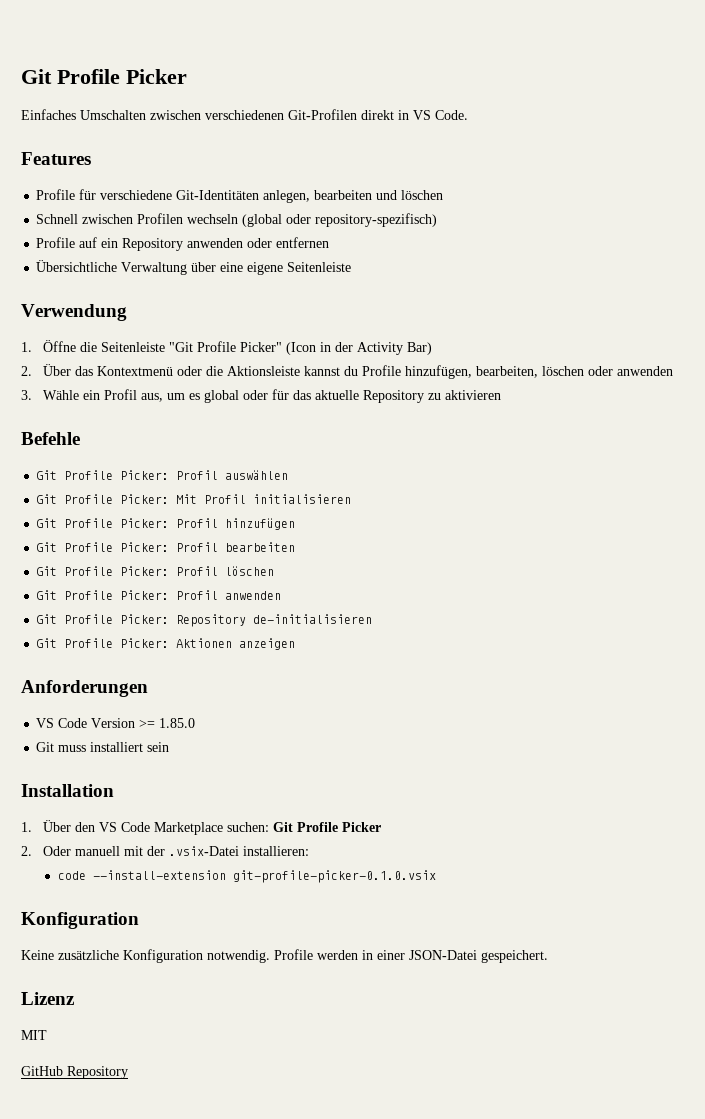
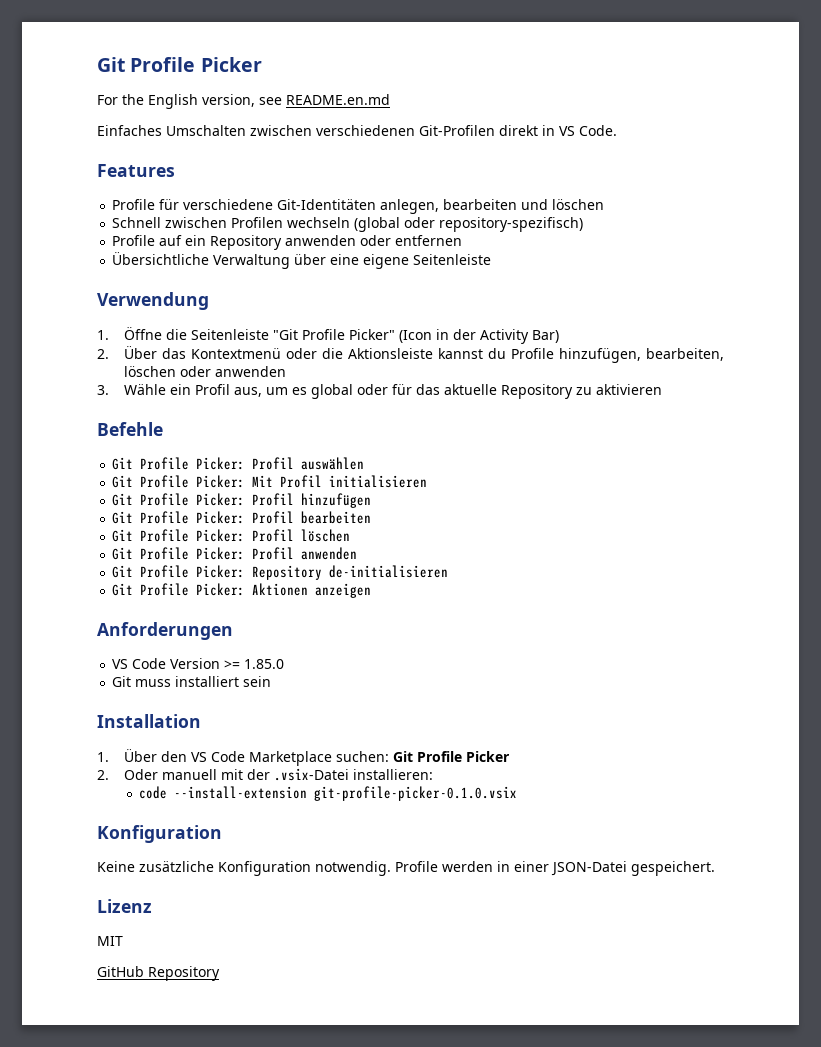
[21,69,187,84] Git Profile Picker -> [97,57,262,72] [97,94,390,109] Git Profile Picker // For the English version, see README.en.md

